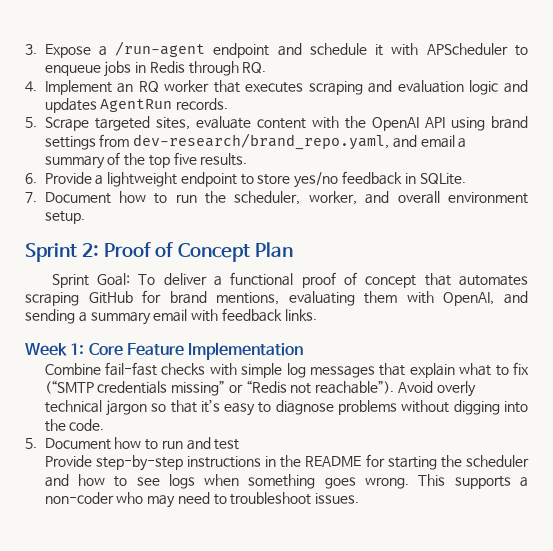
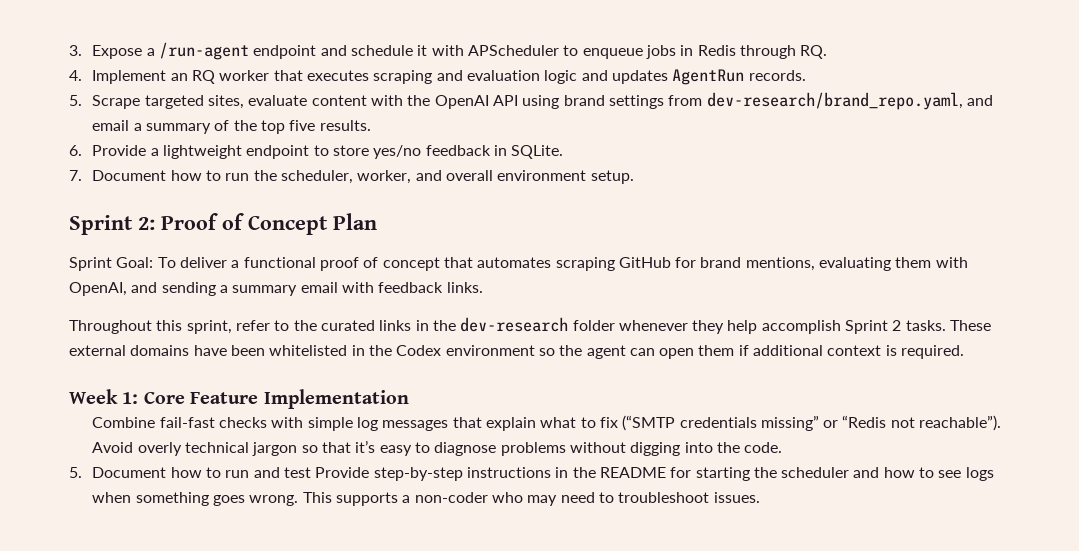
(317, 315) none -> [69,317,992,334] [69,345,965,359] // Throughout this sprint, refer to the curated links in the dev-research folder whenever they help accomplish Sprint 2 tasks. These external domains have been whitelisted in the Codex environment so the agent can open them if additional context is required.
(240, 444) // -> (311, 472) none

